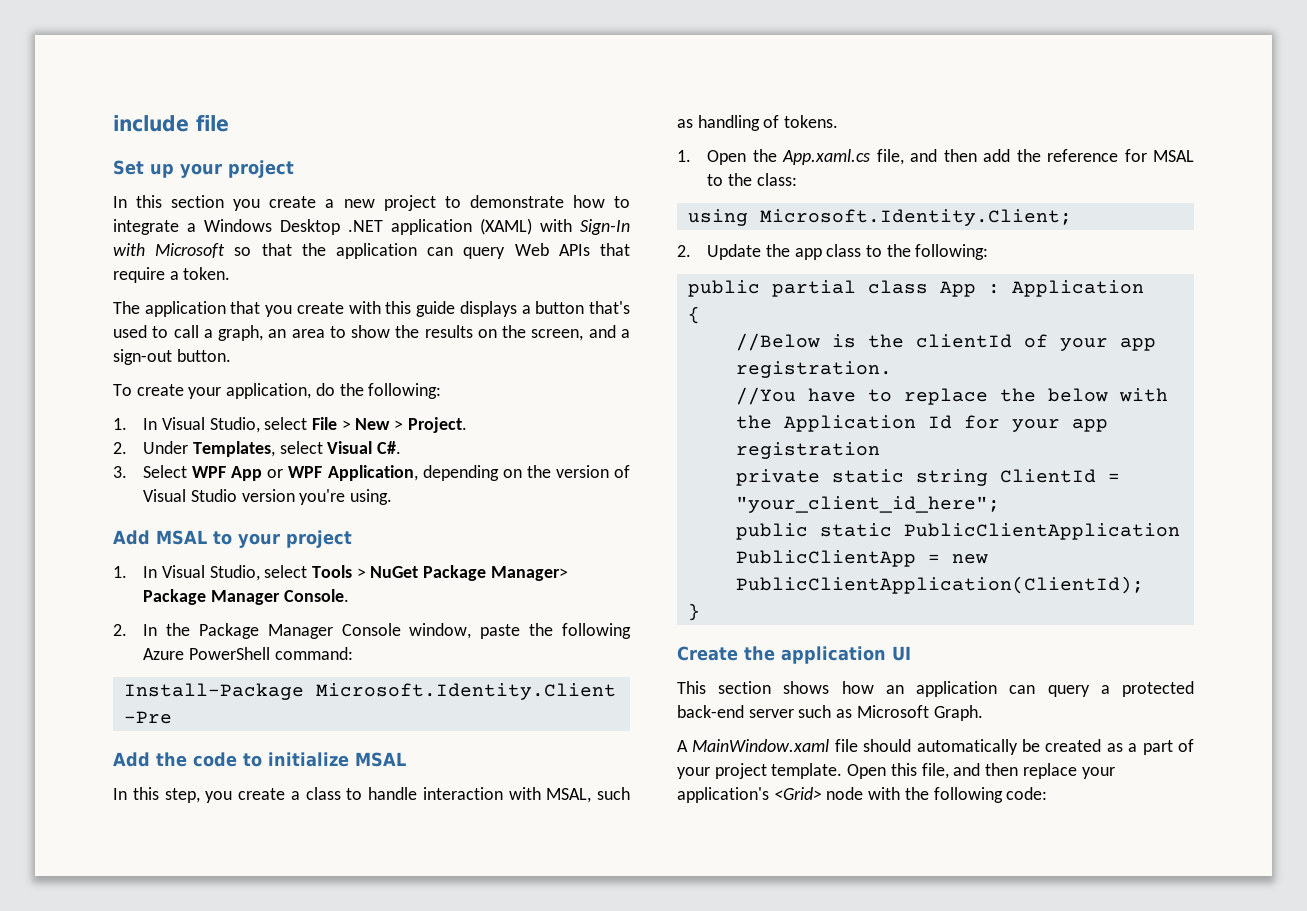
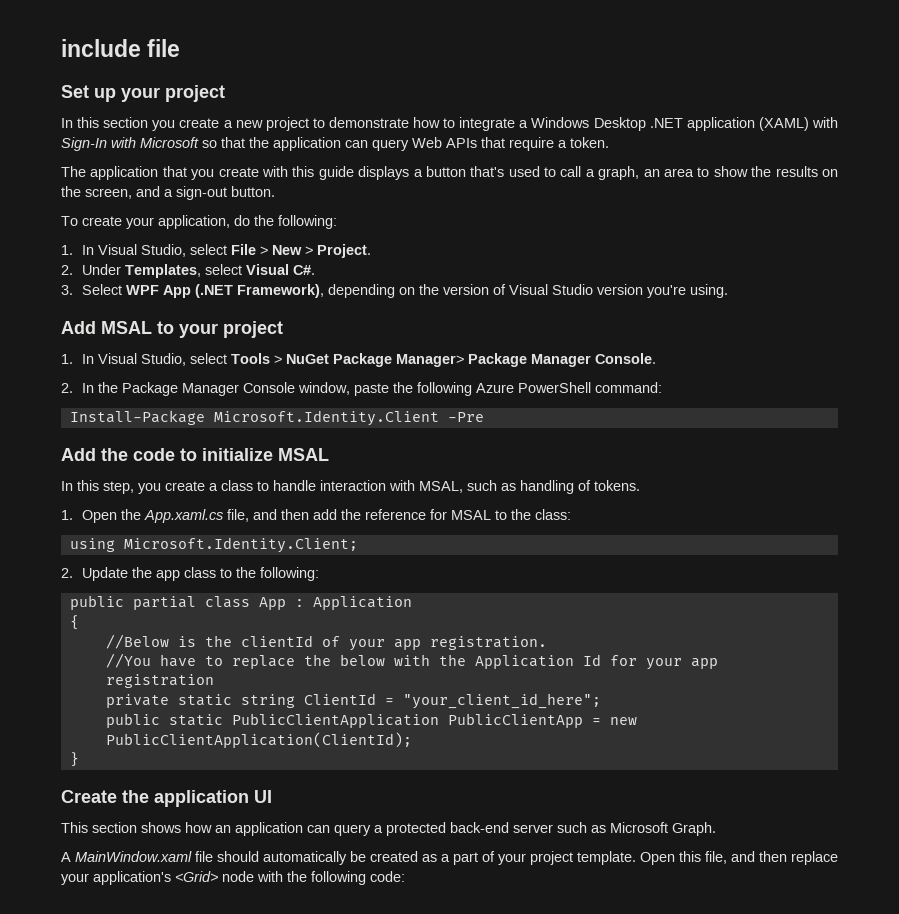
[267,465,418,481] or WPF Application, -> [195,284,325,298] (.NET Framework),

